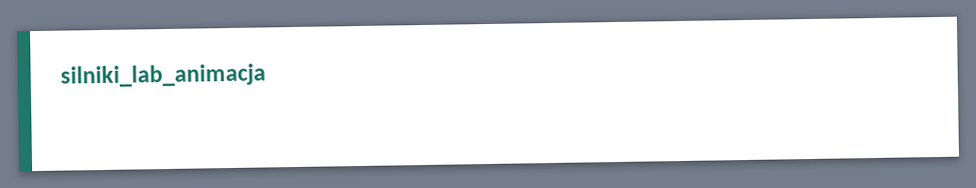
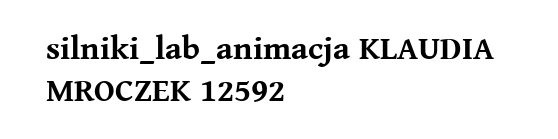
(266, 75) none -> [359,39,494,59] [46,80,285,102] KLAUDIA MROCZEK 12592

